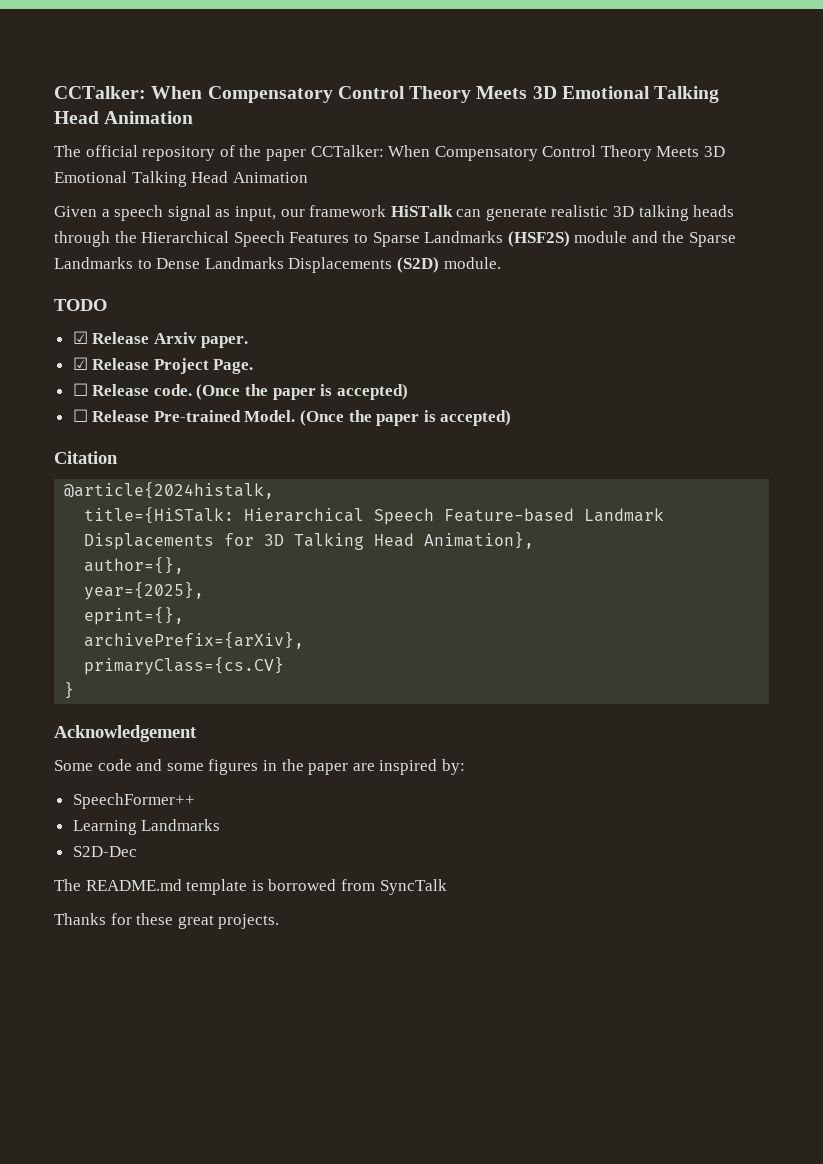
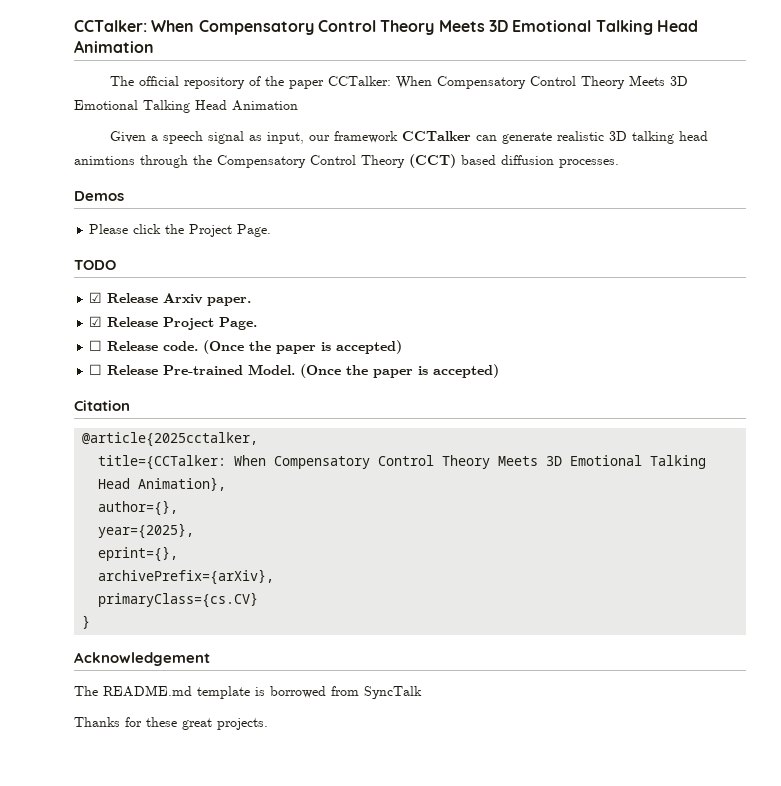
[390,205,453,217] HiSTalk -> [401,131,471,141] CCTalker
[693,205,735,217] [54,231,737,247] [54,257,501,273] heads through the Hierarchical Speech Features to Sparse Landmarks (HSF2S) module and the Sparse Landmarks to Dense Landmarks Displacements (S2D) module. -> [678,131,708,141] [74,154,619,168] [74,191,124,201] [89,224,272,237] head animtions through the Compensatory Control Theory (CCT) based diffusion processes. // Demos // Please click the Project Page.
[64,482,275,499] [84,507,665,525] [84,533,285,550] @article{2024histalk, // title={HiSTalk: Hierarchical Speech Feature-based Landmark Displacements for 3D -> [82,432,259,447] [98,455,643,470] @article{2025cctalker, // title={CCTalker: When Compensatory Control Theory Meets 3D Emotional
[54,759,465,775] [72,793,195,809] [72,819,221,835] [72,846,137,857] // Some code and some figures in the paper are inspired by: // SpeechFormer++ // Learning Landmarks // S2D-Dec -> (210, 659) none

